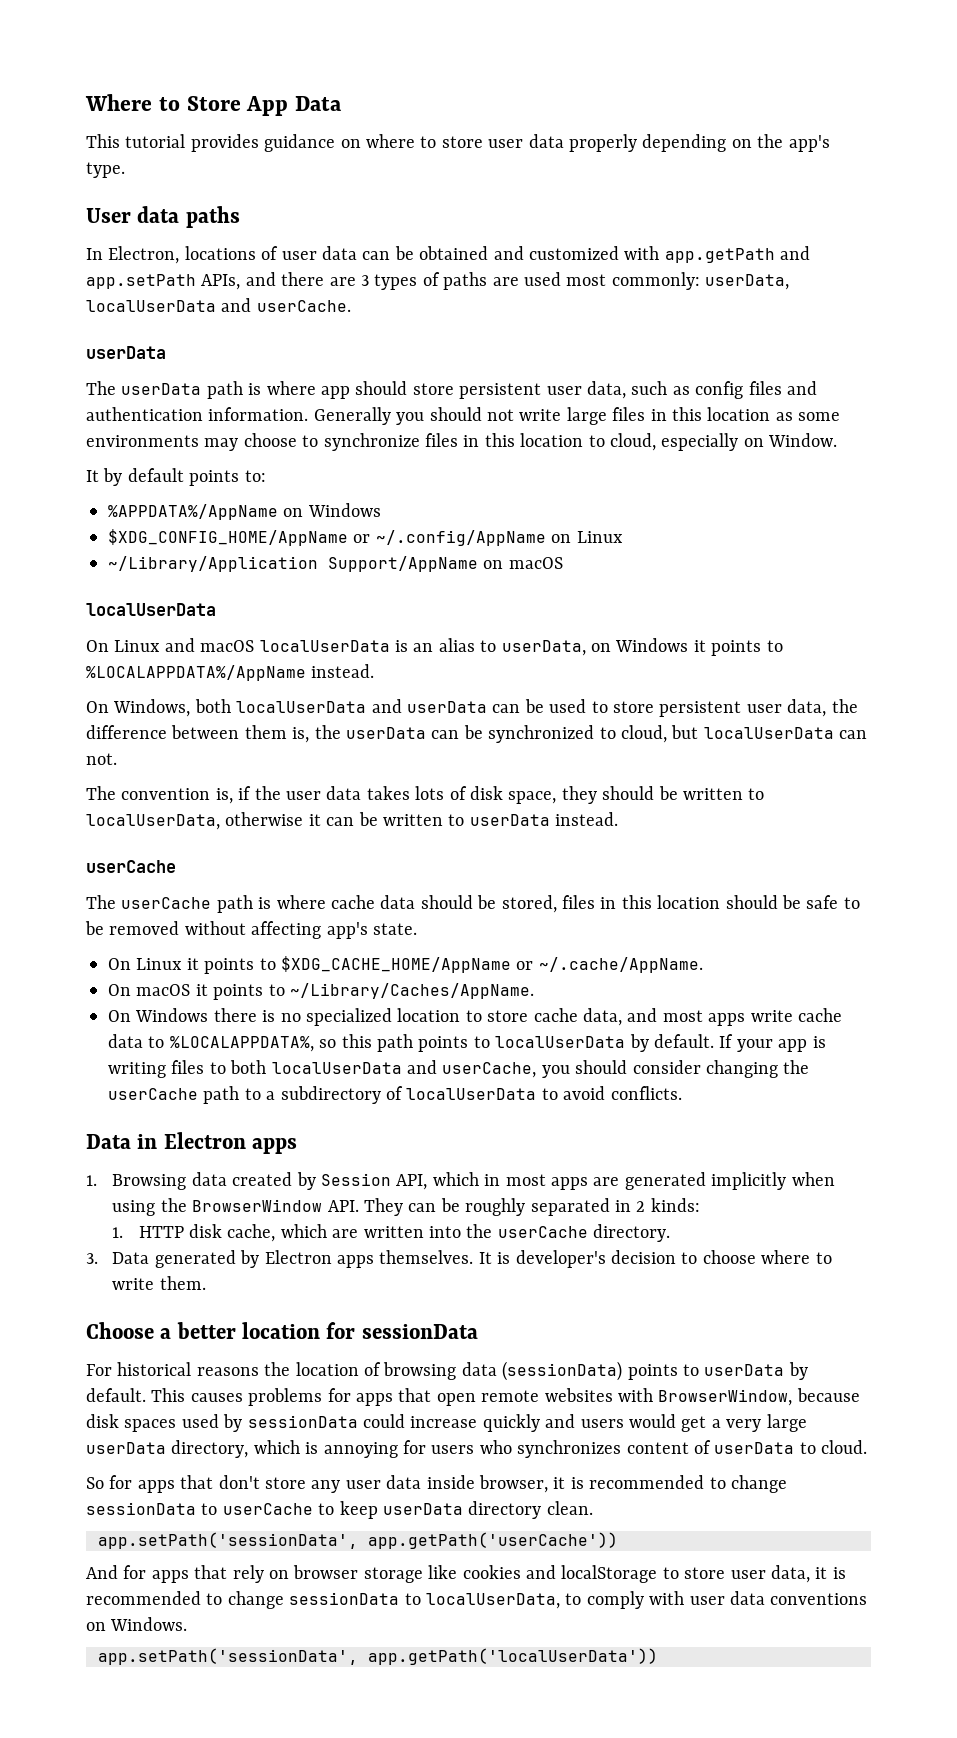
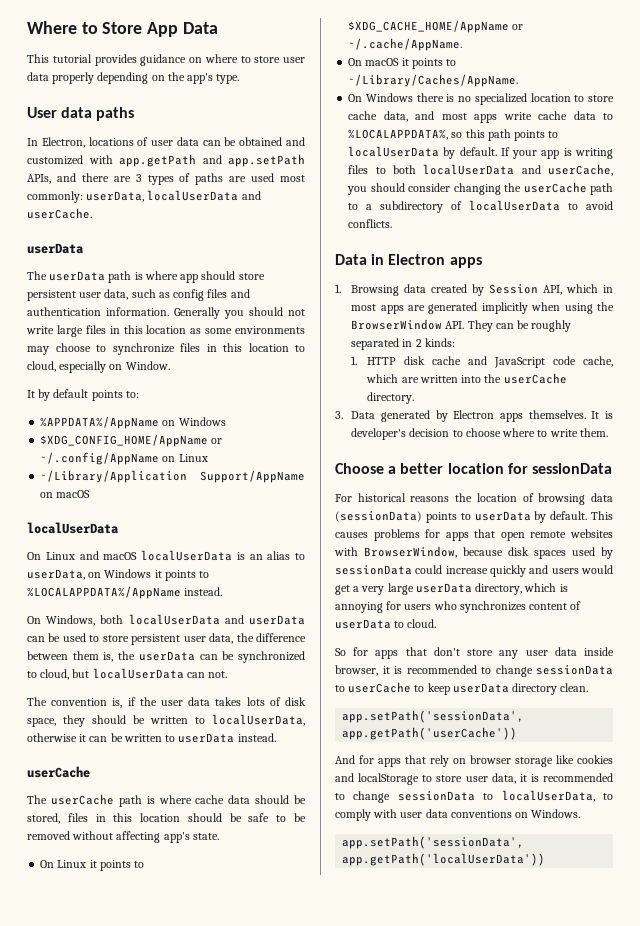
(223, 1231) none -> [431,356,576,368] cache and JavaScript code

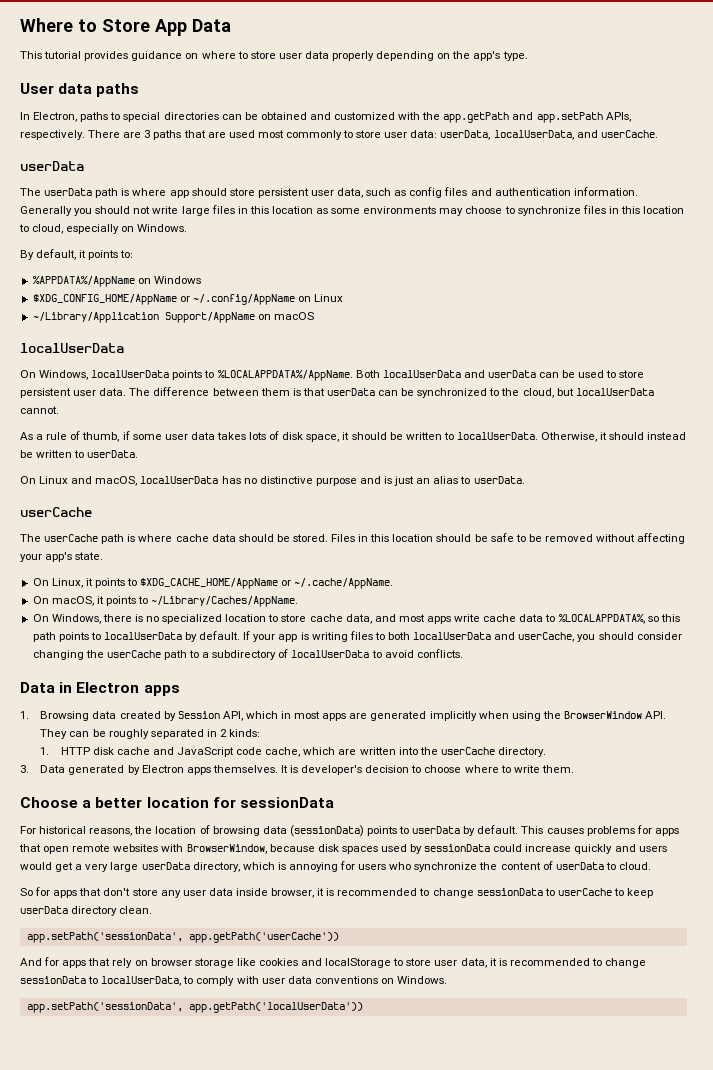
[88,137,199,146] locations of user data -> [80,112,219,122] paths to special directories
(113, 159) none -> [422,112,441,120] the
[56,173,305,185] [27,190,239,203] and there are 3 types of paths are used most commonly: userData, localUserData -> [20,130,574,140] respectively. There are 3 paths that are used most commonly to store user data: userData, localUserData,
[125,361,170,370] [27,389,89,401] Window. // It by default -> [137,224,188,232] [20,249,87,260] Windows. // By default, it
[45,550,305,561] [27,569,210,581] [27,586,223,599] [27,615,124,626] Linux and macOS localUserData is an alias to userData, on Windows it points to %LOCALAPPDATA%/AppName instead. // On Windows, both -> [39,370,380,381] Windows, localUserData points to %LOCALAPPDATA%/AppName. Both
[209,633,254,644] data, the -> [99,388,151,396] data. The
[103,651,136,662] is, the -> [292,388,325,396] is that
(37, 674) none -> [501,388,520,396] the
[186,671,228,678] [27,697,157,708] can not. // The convention is, if the -> [20,406,59,414] [20,431,162,442] cannot. // As a rule of thumb, if some
[63,715,85,727] they -> [342,432,350,440] it
[212,714,305,726] [27,733,276,743] localUserData, otherwise it can be written to userData instead. -> [456,432,687,442] [20,450,139,458] [20,476,525,486] localUserData. Otherwise, it should instead be written to userData. // On Linux and macOS, localUserData has no distinctive purpose and is just an alias to userData.
[27,813,88,824] stored, files -> [292,534,356,542] stored. Files
(161, 837) none -> [20,554,42,562] your
[57,860,87,868] Linux -> [51,578,83,588] Linux,
[365,58,400,66] macOS -> [51,596,94,606] macOS,
[365,93,413,102] Windows -> [51,614,101,624] Windows,
[410,496,450,502] reasons -> [89,828,133,836] reasons,
[459,601,526,613] synchronizes -> [414,862,498,872] synchronize the

